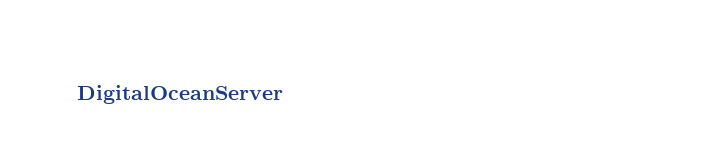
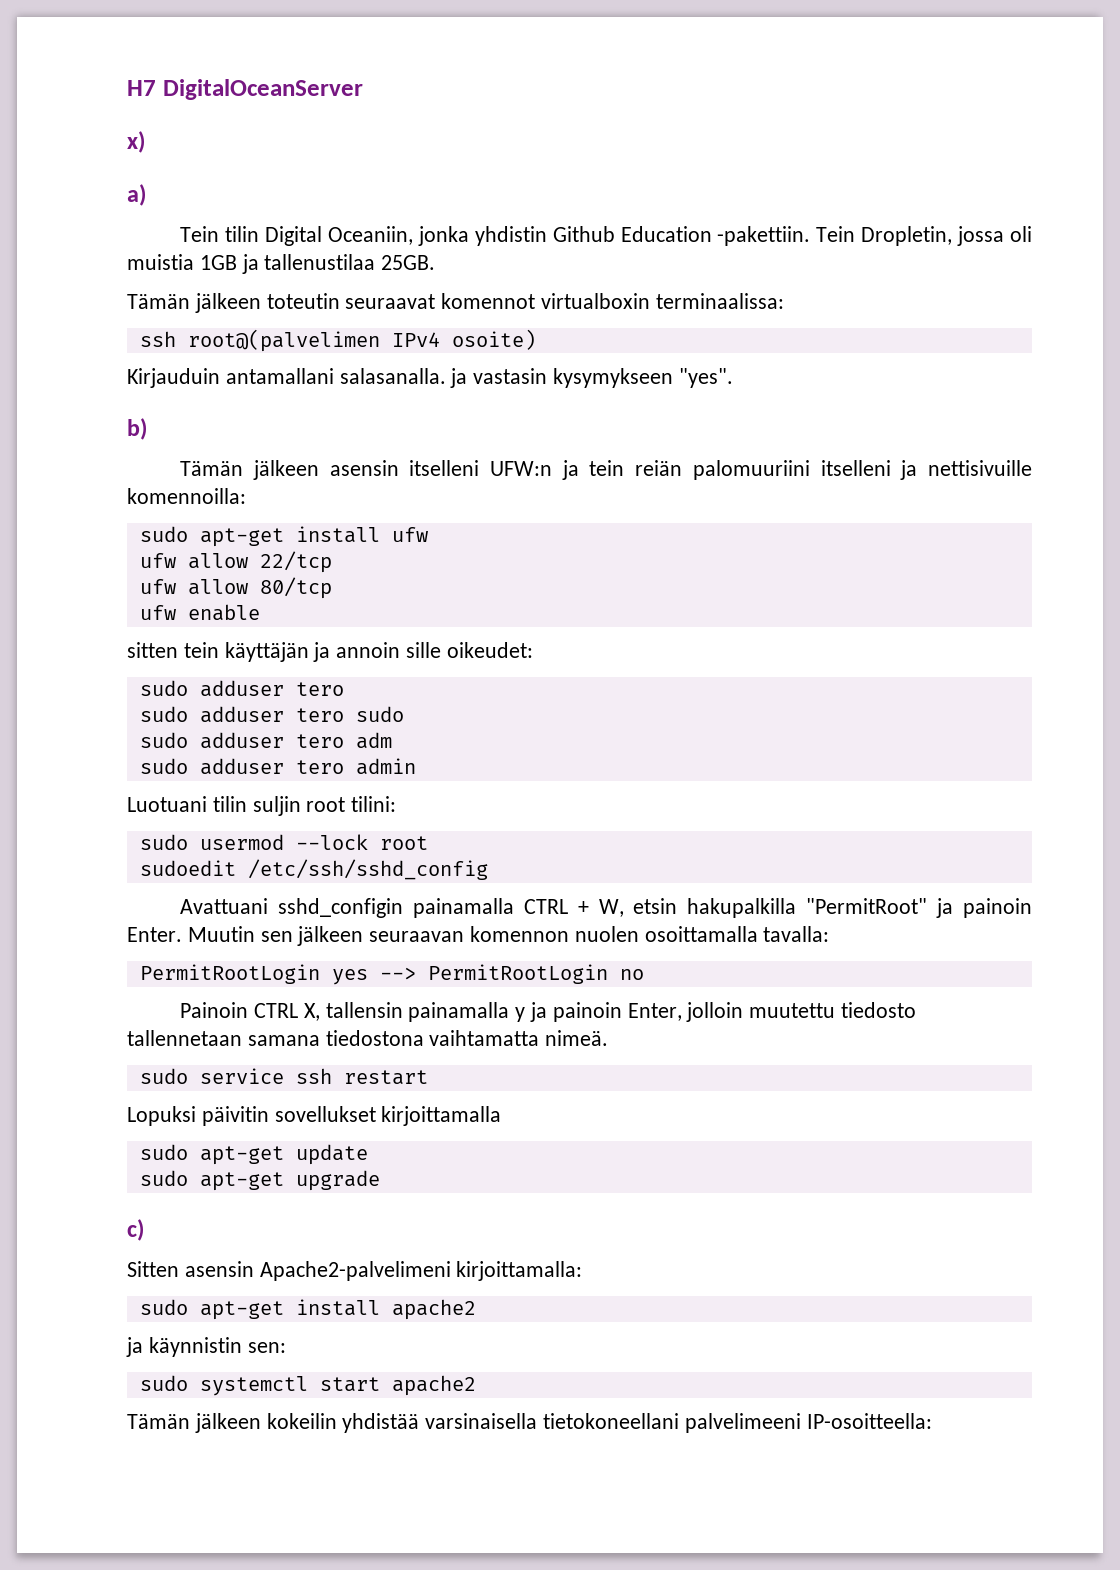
(77, 94) none -> [127,80,156,96] H7
(283, 94) none -> [127,131,145,153] [127,184,146,206] [180,226,1032,246] [127,254,436,274] [127,293,784,313] [139,329,536,352] [127,368,733,388] [127,418,147,440] [180,460,1032,480] [127,488,246,504] [139,526,428,547] [139,551,332,573] [139,577,332,599] [139,604,260,621] [127,642,533,662] [139,680,344,697] [139,706,404,723] [139,732,392,749] [139,758,416,775] [127,796,397,816] [139,834,428,850] [139,859,488,880] [180,898,1032,918] [127,926,830,946] [139,964,644,985] [180,1002,917,1022] [127,1030,609,1046] [139,1068,428,1085] [127,1106,502,1126] [139,1144,368,1165] [139,1170,380,1191] [127,1219,144,1241] [127,1261,583,1281] [139,1299,476,1320] [126,1337,286,1357] [139,1375,476,1396] [127,1413,932,1433] // x) // a) // Tein tilin Digital Oceaniin, jonka yhdistin Github Education -pakettiin. Tein Dropletin, jossa oli muistia 1GB ja tallenustilaa 25GB. // Tämän jälkeen toteutin seuraavat komennot virtualboxin terminaalissa: // ssh root@(palvelimen IPv4 osoite) // Kirjauduin antamallani salasanalla. ja vastasin kysymykseen "yes". // b) // Tämän jälkeen asensin itselleni UFW:n ja tein reiän palomuuriini itselleni ja nettisivuille komennoilla: // sudo apt-get install ufw // ufw allow 22/tcp // ufw allow 80/tcp // ufw enable // sitten tein käyttäjän ja annoin sille oikeudet: // sudo adduser tero // sudo adduser tero sudo // sudo adduser tero adm // sudo adduser tero admin // Luotuani tilin suljin root tilini: // sudo usermod --lock root // sudoedit /etc/ssh/sshd_config // Avattuani sshd_configin painamalla CTRL + W, etsin hakupalkilla "PermitRoot" ja painoin Enter. Muutin sen jälkeen seuraavan komennon nuolen osoittamalla tavalla: // PermitRootLogin yes --> PermitRootLogin no // Painoin CTRL X, tallensin painamalla y ja painoin Enter, jolloin muutettu tiedosto tallennetaan samana tiedostona vaihtamatta nimeä. // sudo service ssh restart // Lopuksi päivitin sovellukset kirjoittamalla // sudo apt-get update // sudo apt-get upgrade // c) // Sitten asensin Apache2-palvelimeni kirjoittamalla: // sudo apt-get install apache2 // ja käynnistin sen: // sudo systemctl start apache2 // Tämän jälkeen kokeilin yhdistää varsinaisella tietokoneellani palvelimeeni IP-osoitteella:

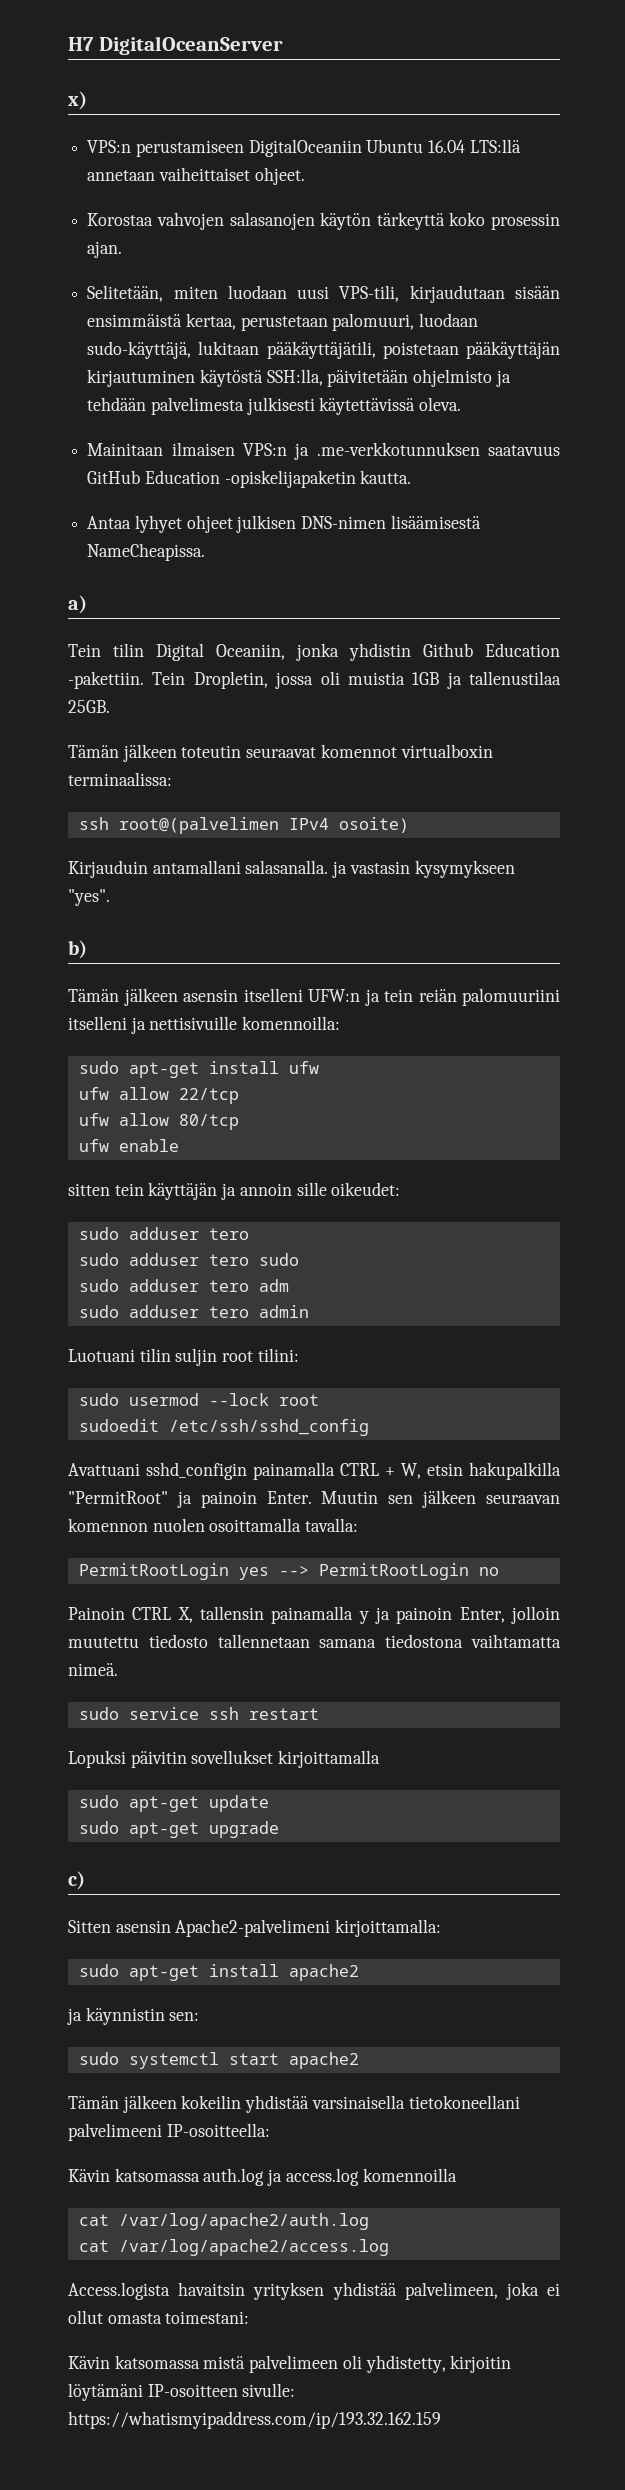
(145, 142) none -> [87,139,521,157] [87,167,305,185] [87,212,560,230] [87,241,123,258] [87,285,560,303] [87,313,479,331] [87,341,560,359] [87,369,511,387] [87,397,462,415] [87,442,560,460] [87,470,412,488] [87,515,481,533] [87,543,206,561] // VPS:n perustamiseen DigitalOceaniin Ubuntu 16.04 LTS:llä annetaan vaiheittaiset ohjeet. // Korostaa vahvojen salasanojen käytön tärkeyttä koko prosessin ajan. // Selitetään, miten luodaan uusi VPS-tili, kirjaudutaan sisään ensimmäistä kertaa, perustetaan palomuuri, luodaan sudo-käyttäjä, lukitaan pääkäyttäjätili, poistetaan pääkäyttäjän kirjautuminen käytöstä SSH:lla, päivitetään ohjelmisto ja tehdään palvelimesta julkisesti käytettävissä oleva. // Mainitaan ilmaisen VPS:n ja .me-verkkotunnuksen saatavuus GitHub Education -opiskelijapaketin kautta. // Antaa lyhyet ohjeet julkisen DNS-nimen lisäämisestä NameCheapissa.
(932, 1421) none -> [68,2168,457,2186] [78,2213,369,2230] [78,2239,389,2256] [68,2282,561,2300] [68,2310,250,2324] [68,2355,512,2373] [68,2383,296,2401] [68,2411,441,2429] // Kävin katsomassa auth.log ja access.log komennoilla // cat /var/log/apache2/auth.log // cat /var/log/apache2/access.log // Access.logista havaitsin yrityksen yhdistää palvelimeen, joka ei ollut omasta toimestani: // Kävin katsomassa mistä palvelimeen oli yhdistetty, kirjoitin löytämäni IP-osoitteen sivulle: https://whatismyipaddress.com/ip/193.32.162.159

